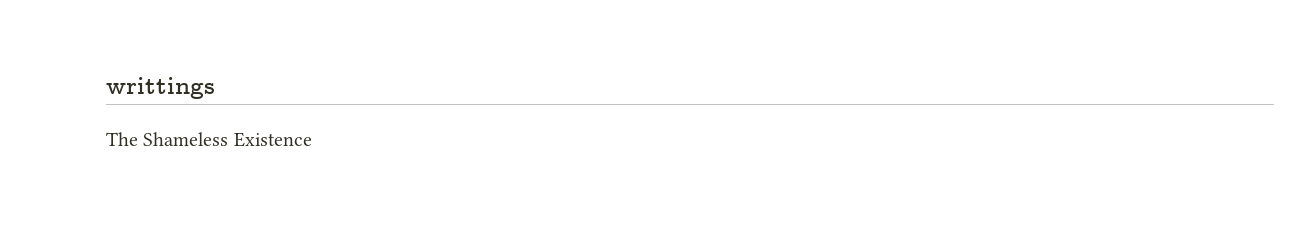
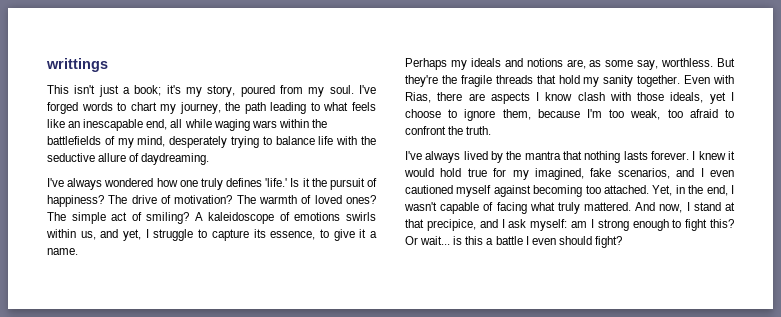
[106,132,312,147] The Shameless Existence -> [47,85,376,97] [47,102,376,114] [47,119,327,131] [47,136,377,148] [47,153,210,165] [47,178,377,190] [47,195,376,207] [47,212,376,224] [46,229,377,241] [47,248,78,255] [405,58,735,70] [405,75,734,87] [405,92,734,104] [405,109,734,121] [405,126,492,135] [405,151,735,163] [404,168,734,180] [405,185,734,197] [404,202,735,214] [405,219,734,231] [405,236,622,248] This isn't just a book; it's my story, poured from my soul. I've forged words to chart my journey, the path leading to what feels like an inescapable end, all while waging wars within the battlefields of my mind, desperately trying to balance life with the seductive allure of daydreaming. // I've always wondered how one truly defines 'life.' Is it the pursuit of happiness? The drive of motivation? The warmth of loved ones? The simple act of smiling? A kaleidoscope of emotions swirls within us, and yet, I struggle to capture its essence, to give it a name. // Perhaps my ideals and notions are, as some say, worthless. But they're the fragile threads that hold my sanity together. Even with Rias, there are aspects I know clash with those ideals, yet I choose to ignore them, because I'm too weak, too afraid to confront the truth. // I've always lived by the mantra that nothing lasts forever. I knew it would hold true for my imagined, fake scenarios, and I even cautioned myself against becoming too attached. Yet, in the end, I wasn't capable of facing what truly mattered. And now, I stand at that precipice, and I ask myself: am I strong enough to fight this? Or wait... is this a battle I even should fight?

